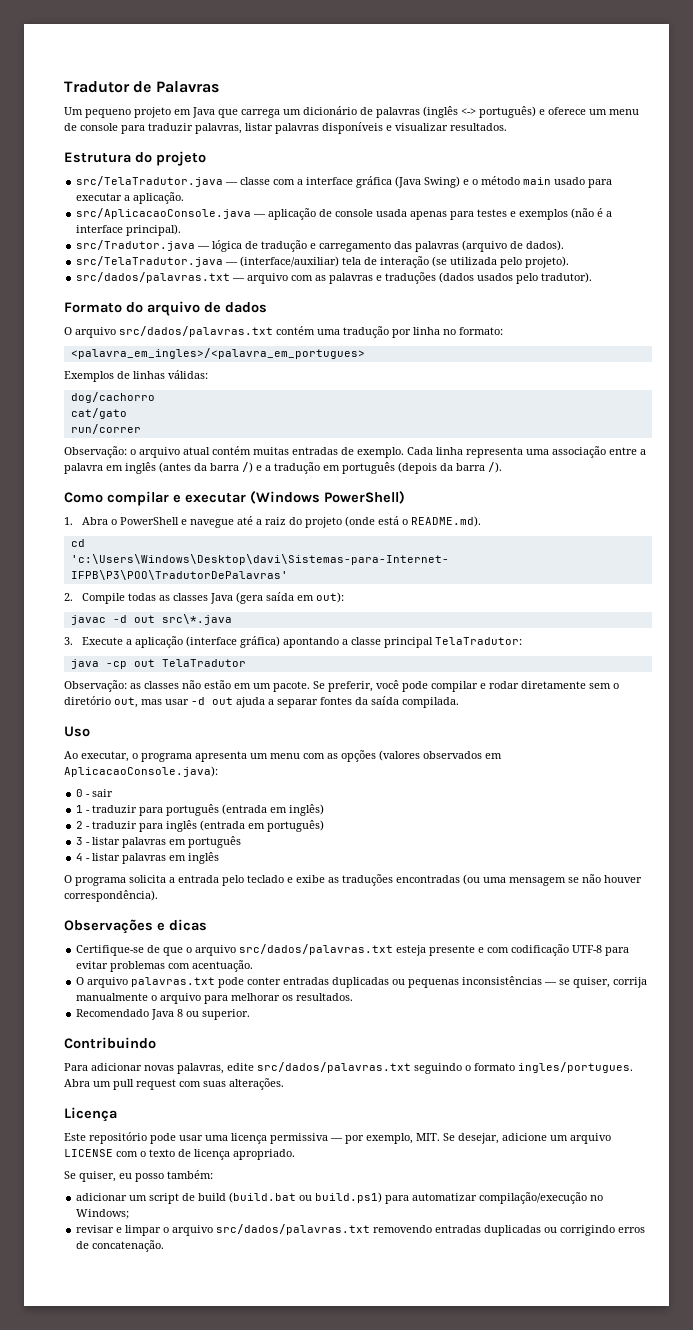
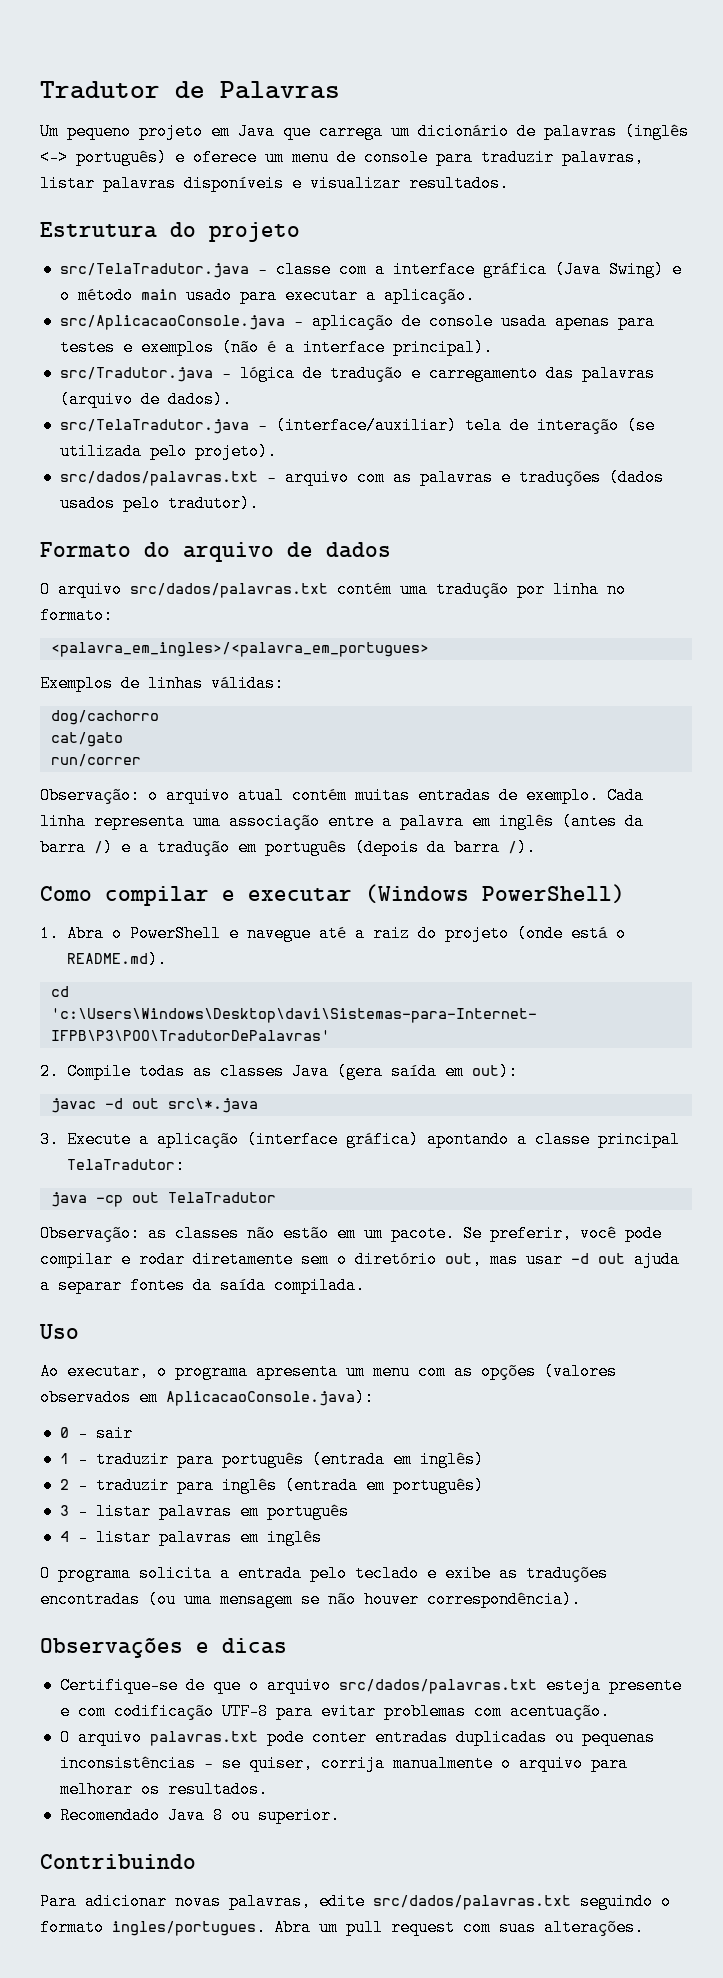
[64,1107,117,1122] [64,1132,611,1144] [64,1149,295,1160] [64,1170,213,1182] [76,1192,604,1204] [76,1209,130,1219] [76,1224,646,1236] [76,1240,165,1252] // Licença // Este repositório pode usar uma licença permissiva — por exemplo, MIT. Se desejar, adicione um arquivo LICENSE com o texto de licença apropriado. // Se quiser, eu posso também: // adicionar um script de build (build.bat ou build.ps1) para automatizar compilação/execução no Windows; // revisar e limpar o arquivo src/dados/palavras.txt removendo entradas duplicadas ou corrigindo erros de concatenação. -> (644, 1927) none

